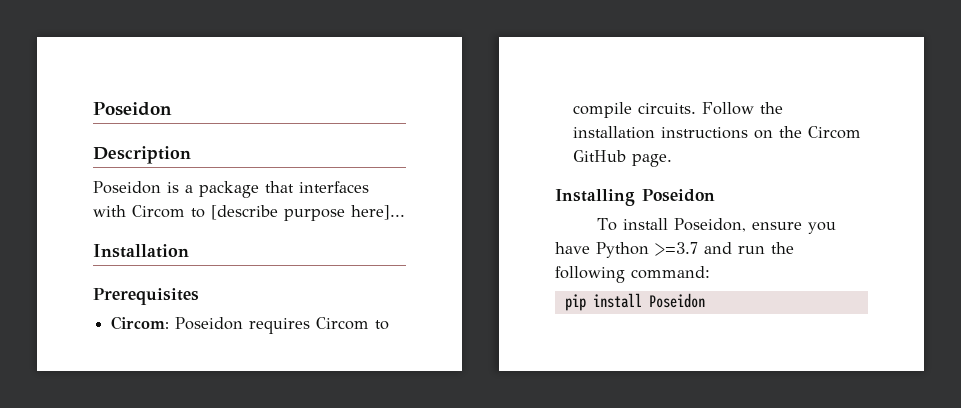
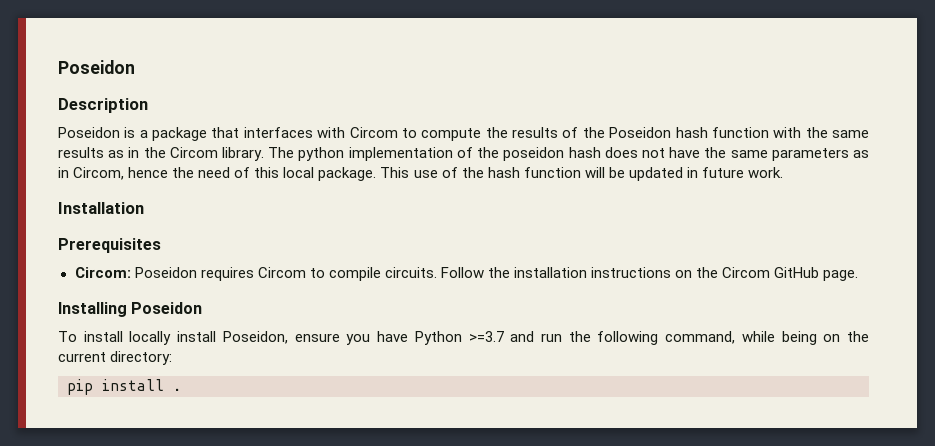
[211,205,405,221] [describe purpose here]... -> [421,127,869,141] [58,147,870,161] [58,167,783,181] compute the results of the Poseidon hash function with the same results as in the Circom library. The python implementation of the poseidon hash does not have the same parameters as in Circom, hence the need of this local package. This use of the hash function will be updated in future work.
(668, 224) none -> [129,331,217,345] locally install
[631,266,710,279] command: -> [665,331,869,345] [58,351,173,365] command, while being on the current directory:
[648,293,705,308] Poseidon -> [173,388,181,391] .

